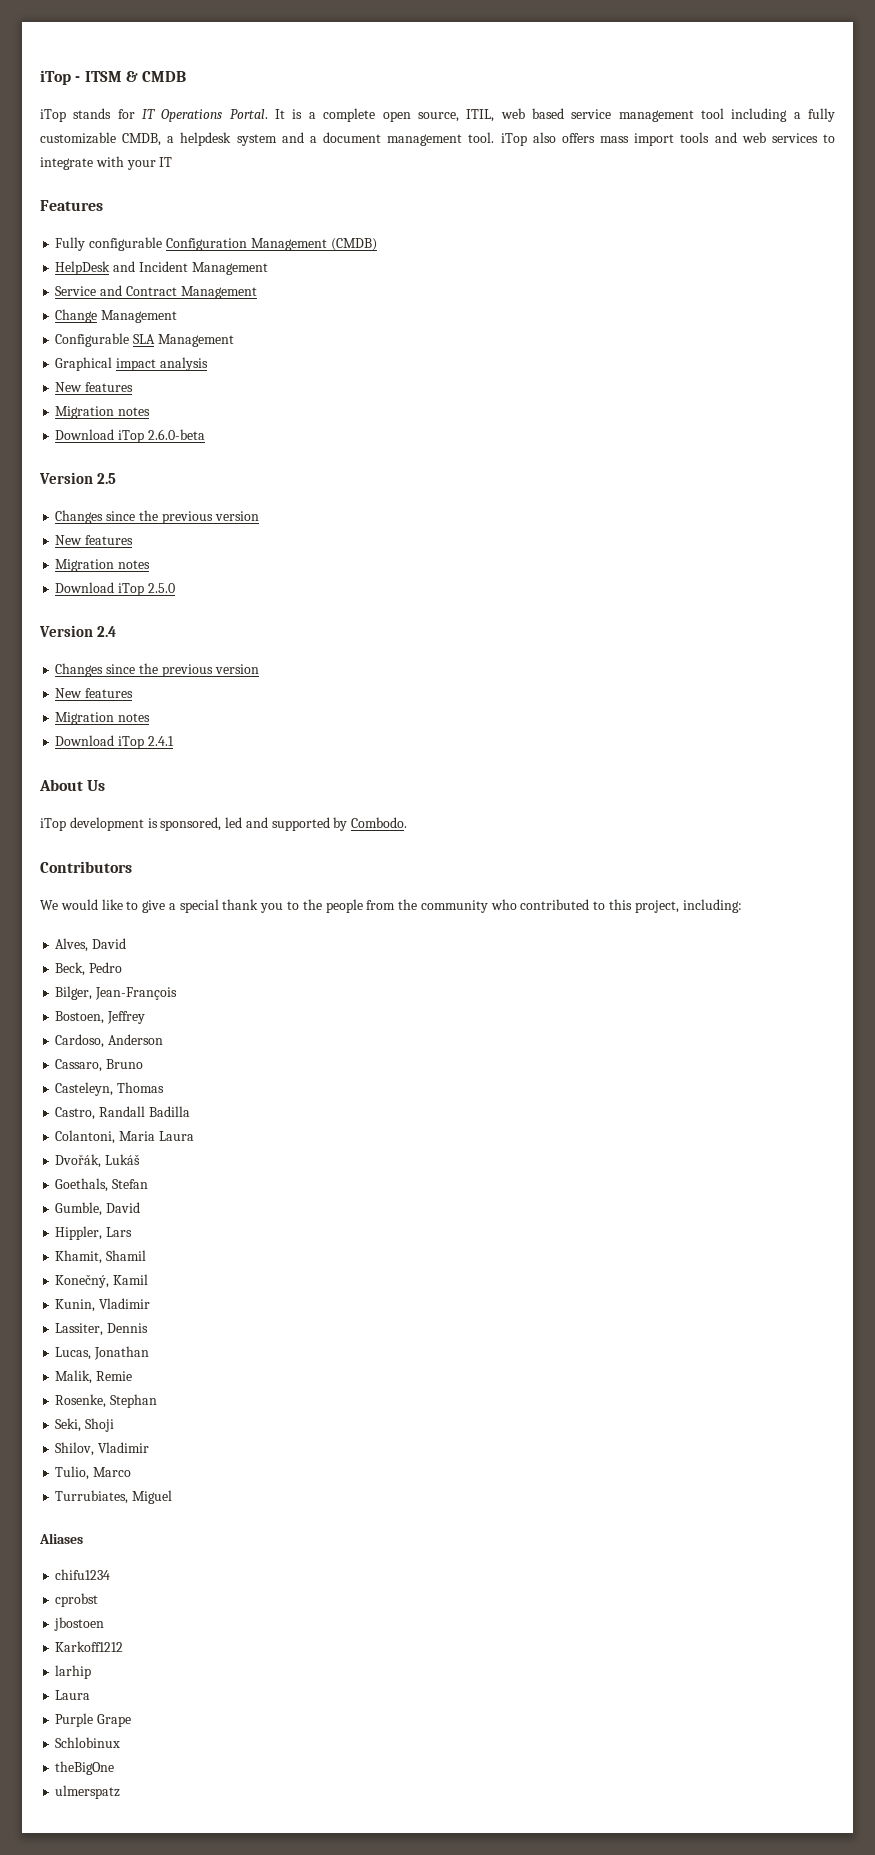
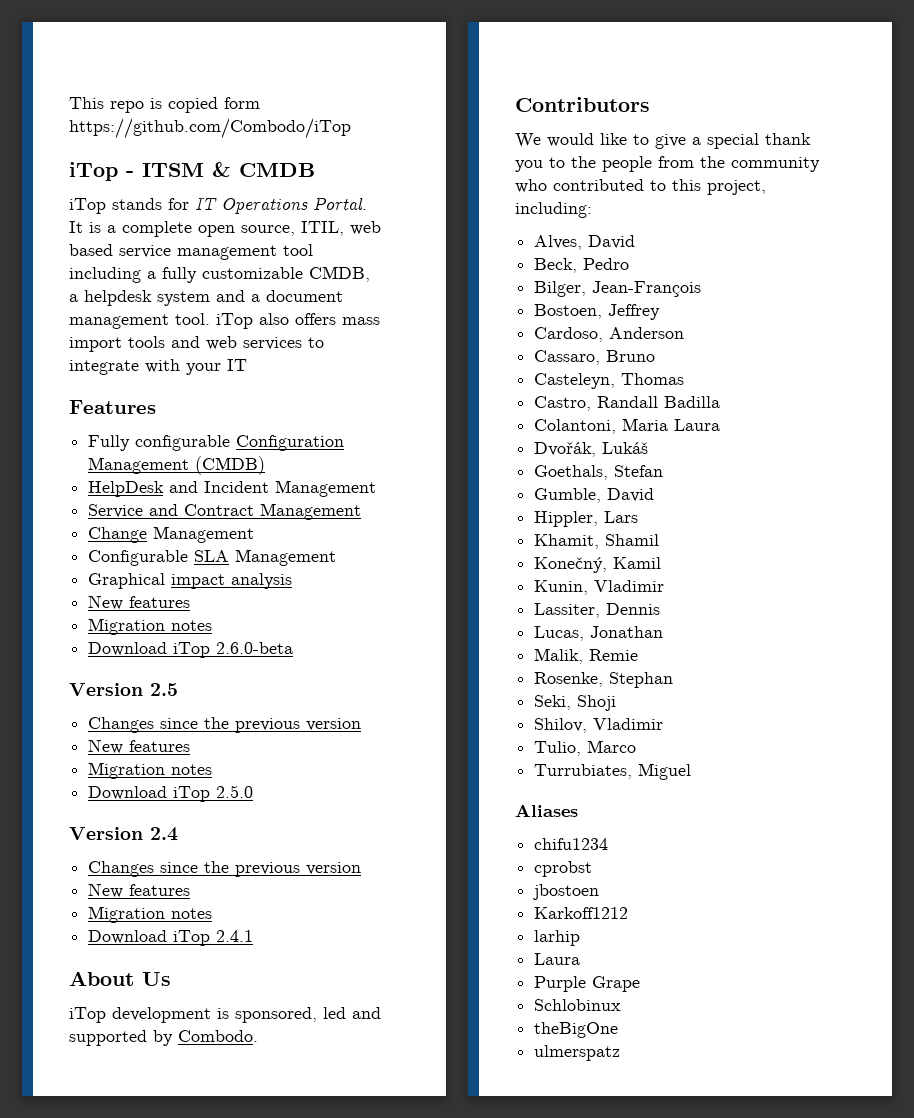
(40, 77) none -> [69,97,260,113] [69,118,351,139] This repo is copied form https://github.com/Combodo/iTop //

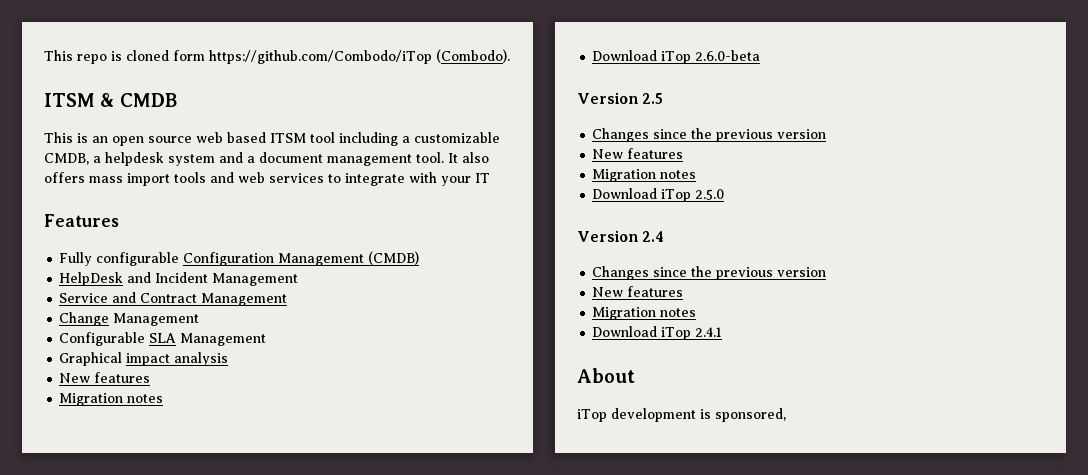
[168,97,218,113] copied -> [126,50,169,61] cloned
[69,162,134,181] // iTop - -> [435,49,510,63] (Combodo). //
[69,197,367,214] [69,221,381,237] [69,244,277,260] iTop stands for IT Operations Portal. It is a complete open source, ITIL, web based service management -> [44,132,306,146] This is an open source web based ITSM
[162,267,197,283] fully -> (410, 139) none
[216,313,253,329] iTop -> [448,153,458,163] It
[142,972,171,986] Us -> (635, 375) none
[323,1007,381,1019] [69,1030,258,1046] [515,97,650,112] [515,133,811,149] [515,156,820,172] [515,179,766,195] [515,202,592,218] [534,235,636,250] [534,258,630,273] [534,281,702,297] [534,304,661,320] [534,327,685,342] [534,350,656,365] [534,373,685,389] [534,396,721,411] [534,418,721,434] [534,442,649,457] [534,465,664,480] [534,488,655,503] [534,511,639,527] [534,534,660,549] [534,557,662,573] [534,580,665,595] [534,603,661,618] [534,626,664,641] [534,648,639,664] [534,672,674,688] [534,695,617,711] [534,718,664,733] [534,740,637,756] [534,763,692,780] [515,804,578,817] [534,838,609,850] [534,861,593,877] [533,884,600,900] [534,907,629,919] [534,930,581,946] [534,953,581,965] [534,976,641,992] [534,999,622,1011] [534,1022,619,1038] [534,1045,621,1061] led and supported by Combodo. // Contributors // We would like to give a special thank you to the people from the community who contributed to this project, including: // Alves, David // Beck, Pedro // Bilger, Jean-François // Bostoen, Jeffrey // Cardoso, Anderson // Cassaro, Bruno // Casteleyn, Thomas // Castro, Randall Badilla // Colantoni, Maria Laura // Dvořák, Lukáš // Goethals, Stefan // Gumble, David // Hippler, Lars // Khamit, Shamil // Konečný, Kamil // Kunin, Vladimir // Lassiter, Dennis // Lucas, Jonathan // Malik, Remie // Rosenke, Stephan // Seki, Shoji // Shilov, Vladimir // Tulio, Marco // Turrubiates, Miguel // Aliases // chifu1234 // cprobst // jbostoen // Karkoff1212 // larhip // Laura // Purple Grape // Schlobinux // theBigOne // ulmerspatz -> (786, 415) none

